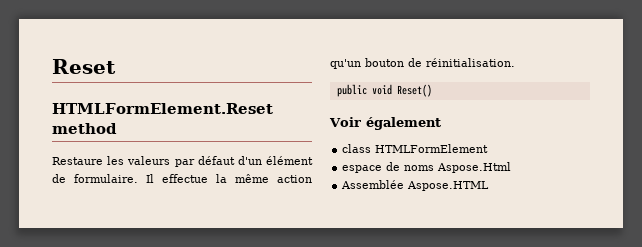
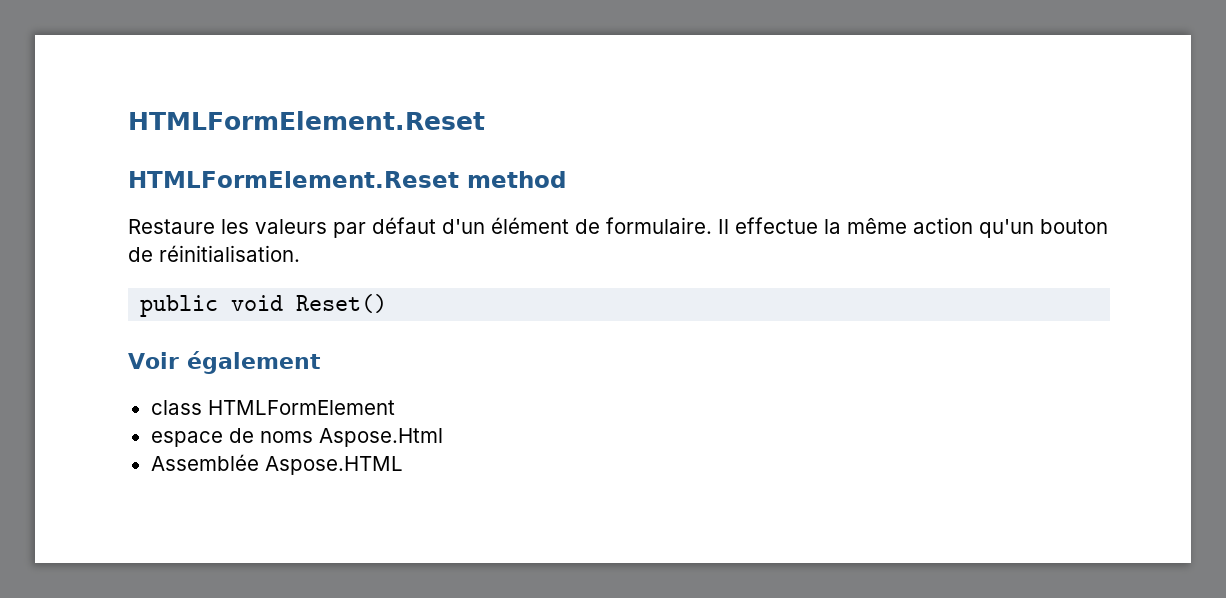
[52,59,116,74] Reset -> [128,111,485,130] HTMLFormElement.Reset

